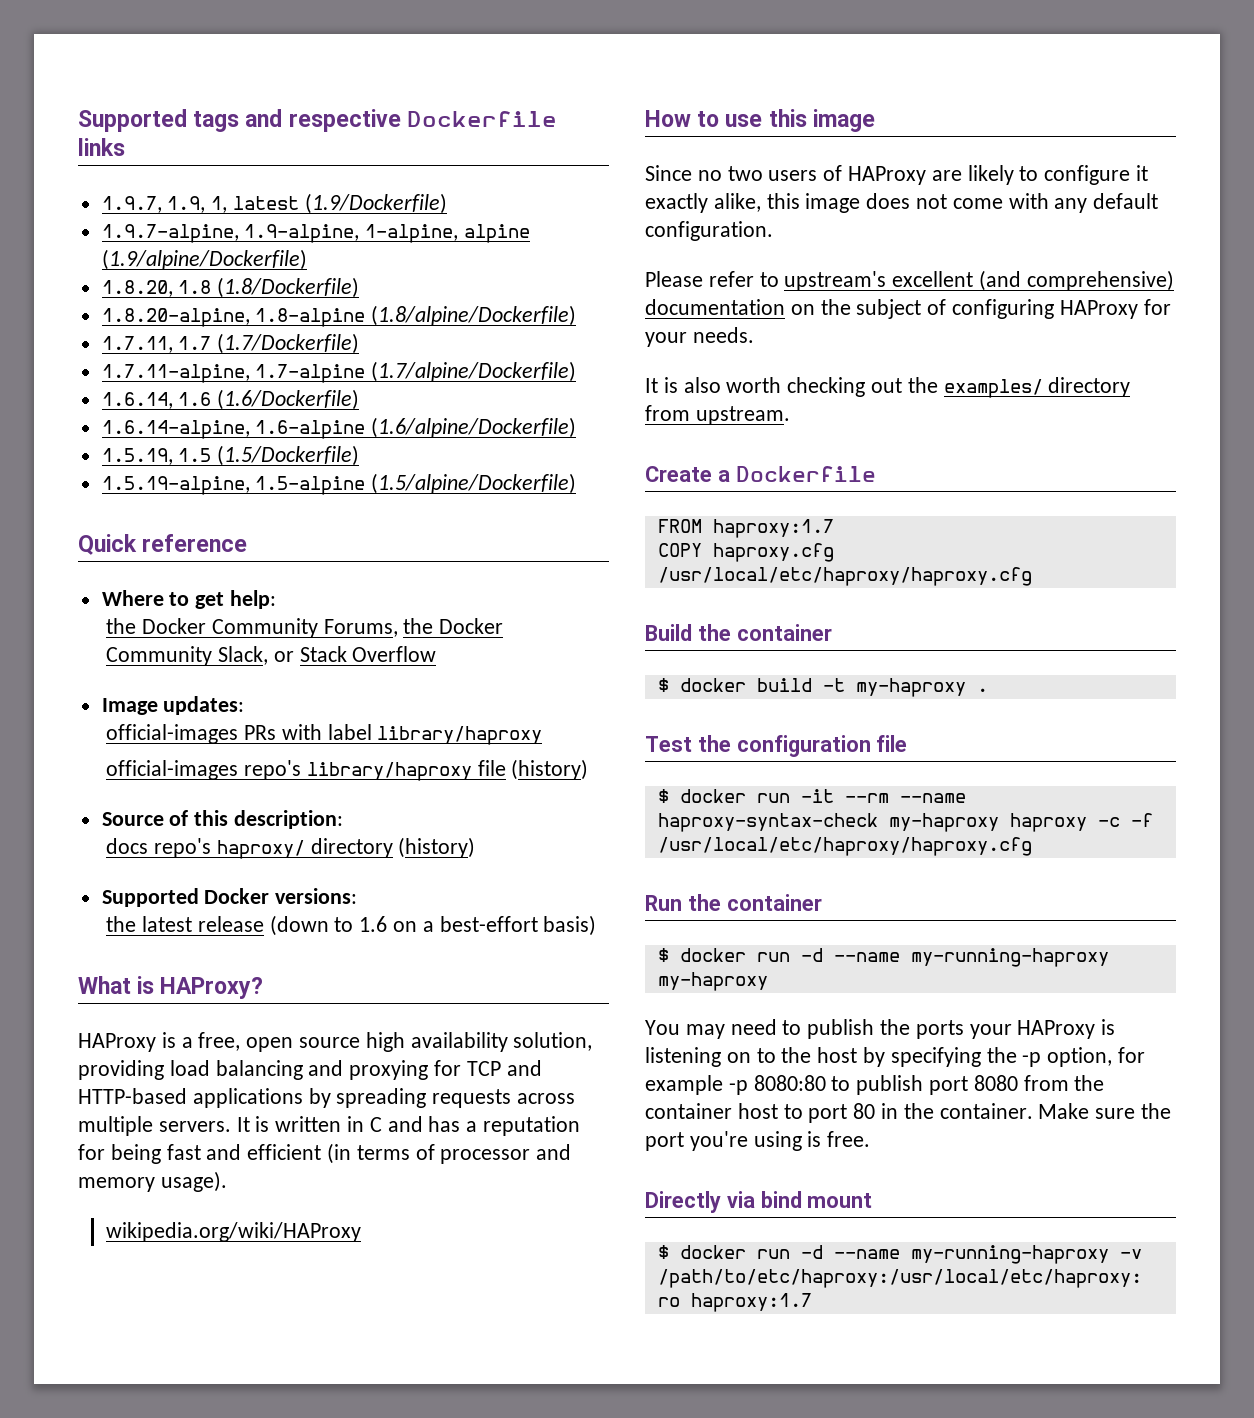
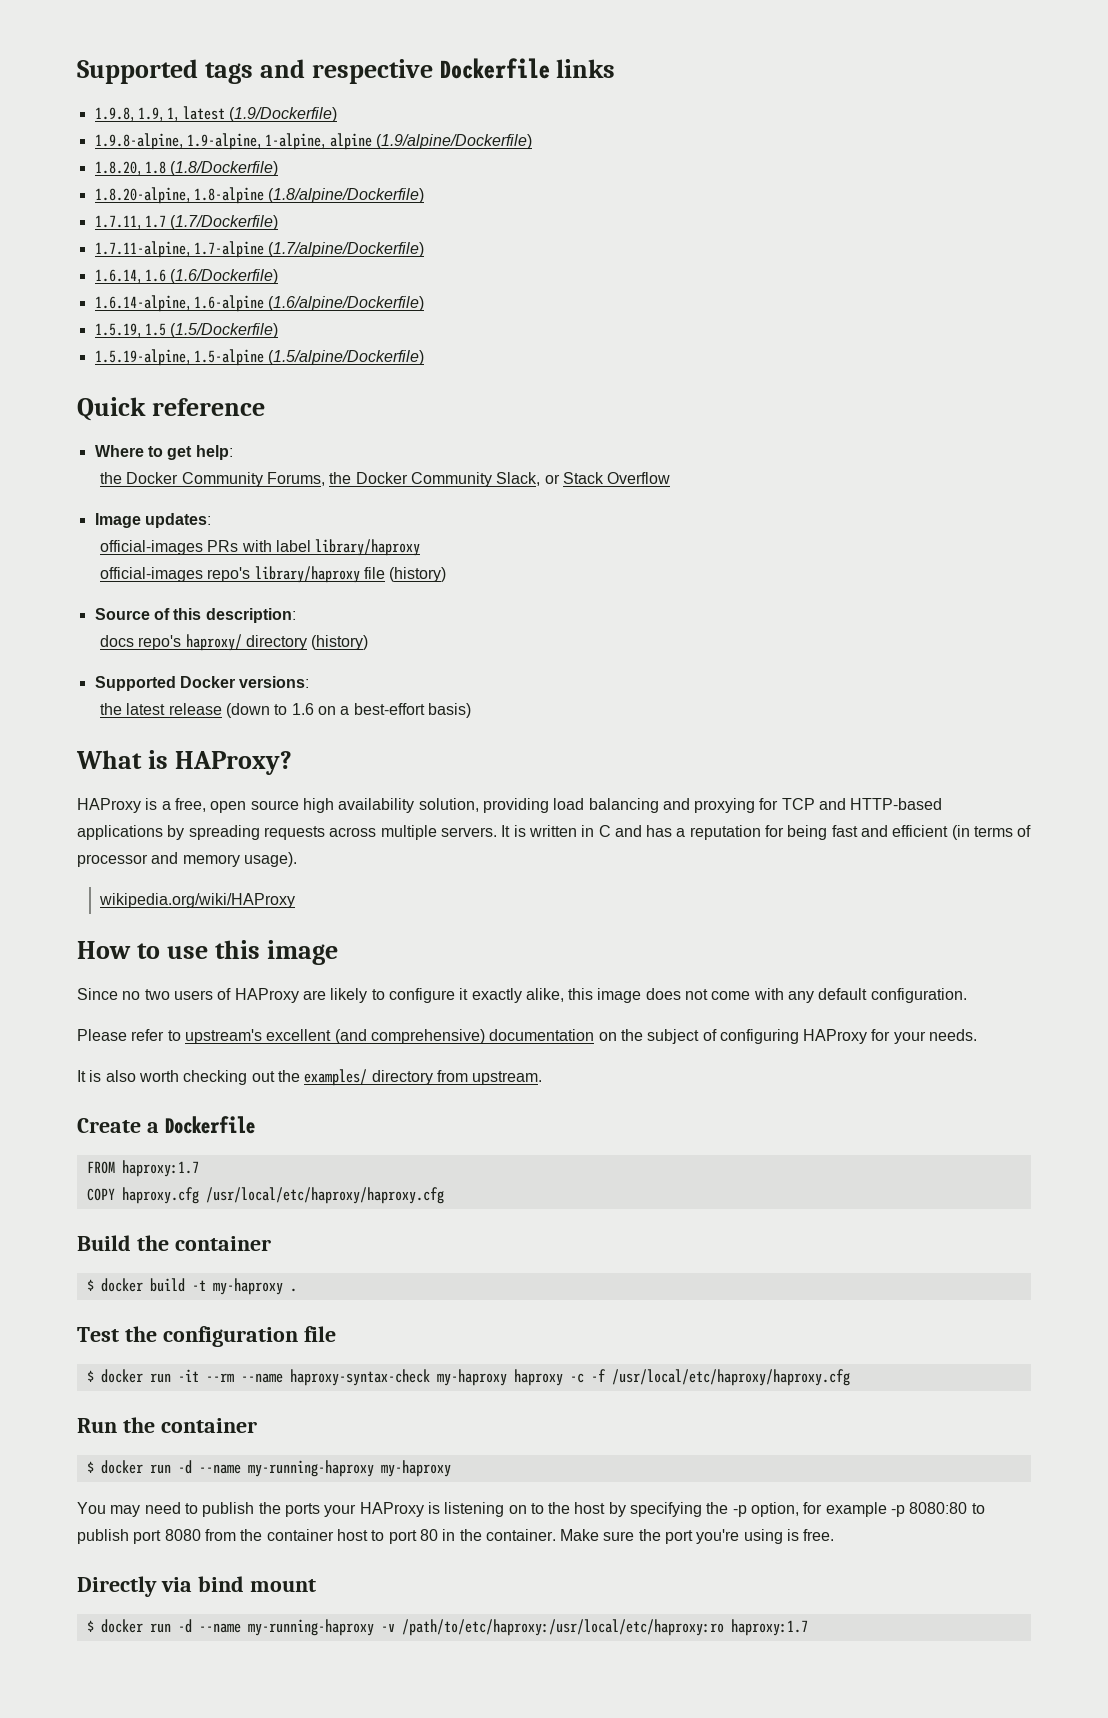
[101,196,162,213] 1.9.7, -> [94,107,134,121] 1.9.8,
[101,224,239,243] 1.9.7-alpine, -> [94,133,183,150] 1.9.8-alpine,

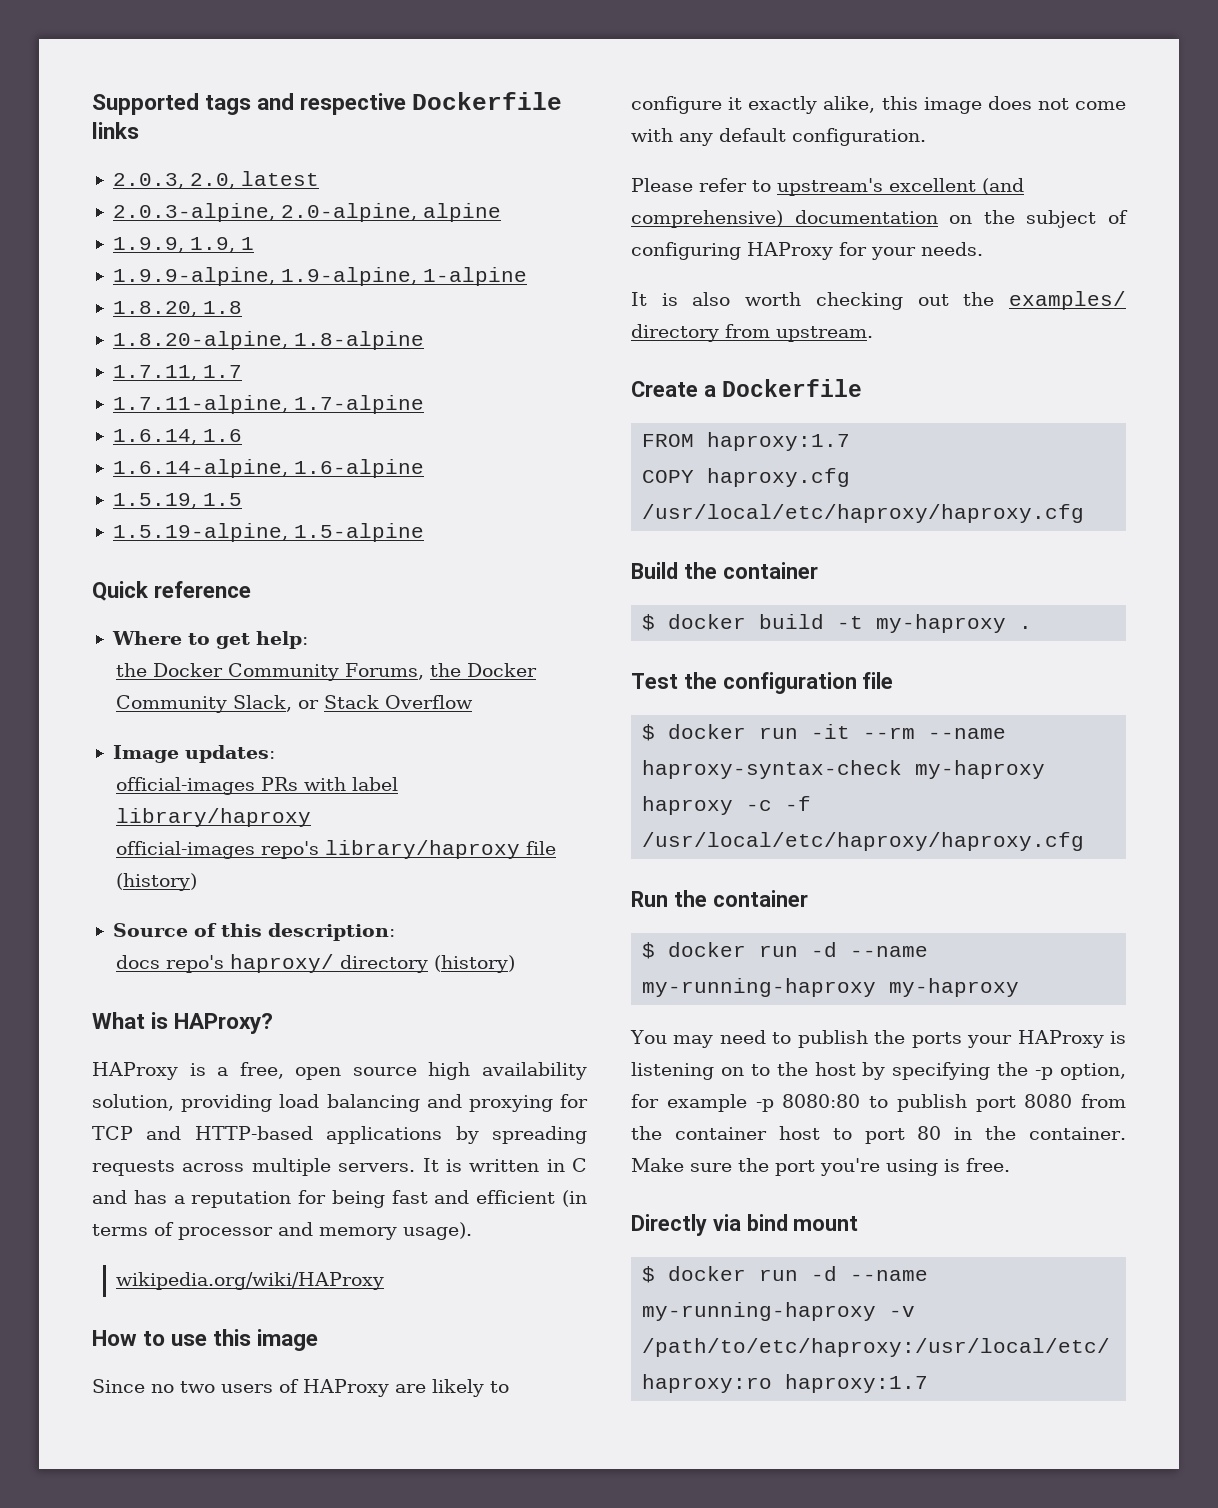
[94,106,337,122] [94,133,532,150] 1.9.8, 1.9, 1, latest (1.9/Dockerfile) // 1.9.8-alpine, 1.9-alpine, 1-alpine, alpine (1.9/alpine/Dockerfile) -> [112,171,319,189] [112,203,501,222] [112,237,254,253] [112,267,527,286] 2.0.3, 2.0, latest // 2.0.3-alpine, 2.0-alpine, alpine // 1.9.9, 1.9, 1 // 1.9.9-alpine, 1.9-alpine, 1-alpine
[170,161,279,176] (1.8/Dockerfile) -> (242, 307) none
[268,188,425,203] (1.8/alpine/Dockerfile) -> (424, 340) none
[170,215,279,230] (1.7/Dockerfile) -> (242, 371) none
[268,242,425,257] (1.7/alpine/Dockerfile) -> (424, 404) none
[170,269,279,284] (1.6/Dockerfile) -> (242, 435) none
[268,296,425,311] (1.6/alpine/Dockerfile) -> (424, 468) none
[170,323,279,338] (1.5/Dockerfile) -> (242, 499) none
[268,350,425,365] (1.5/alpine/Dockerfile) -> (424, 532) none
[94,676,310,691] [99,703,471,718] // Supported Docker versions: // the latest release (down to 1.6 on a best-effort basis) -> (516, 964) none

